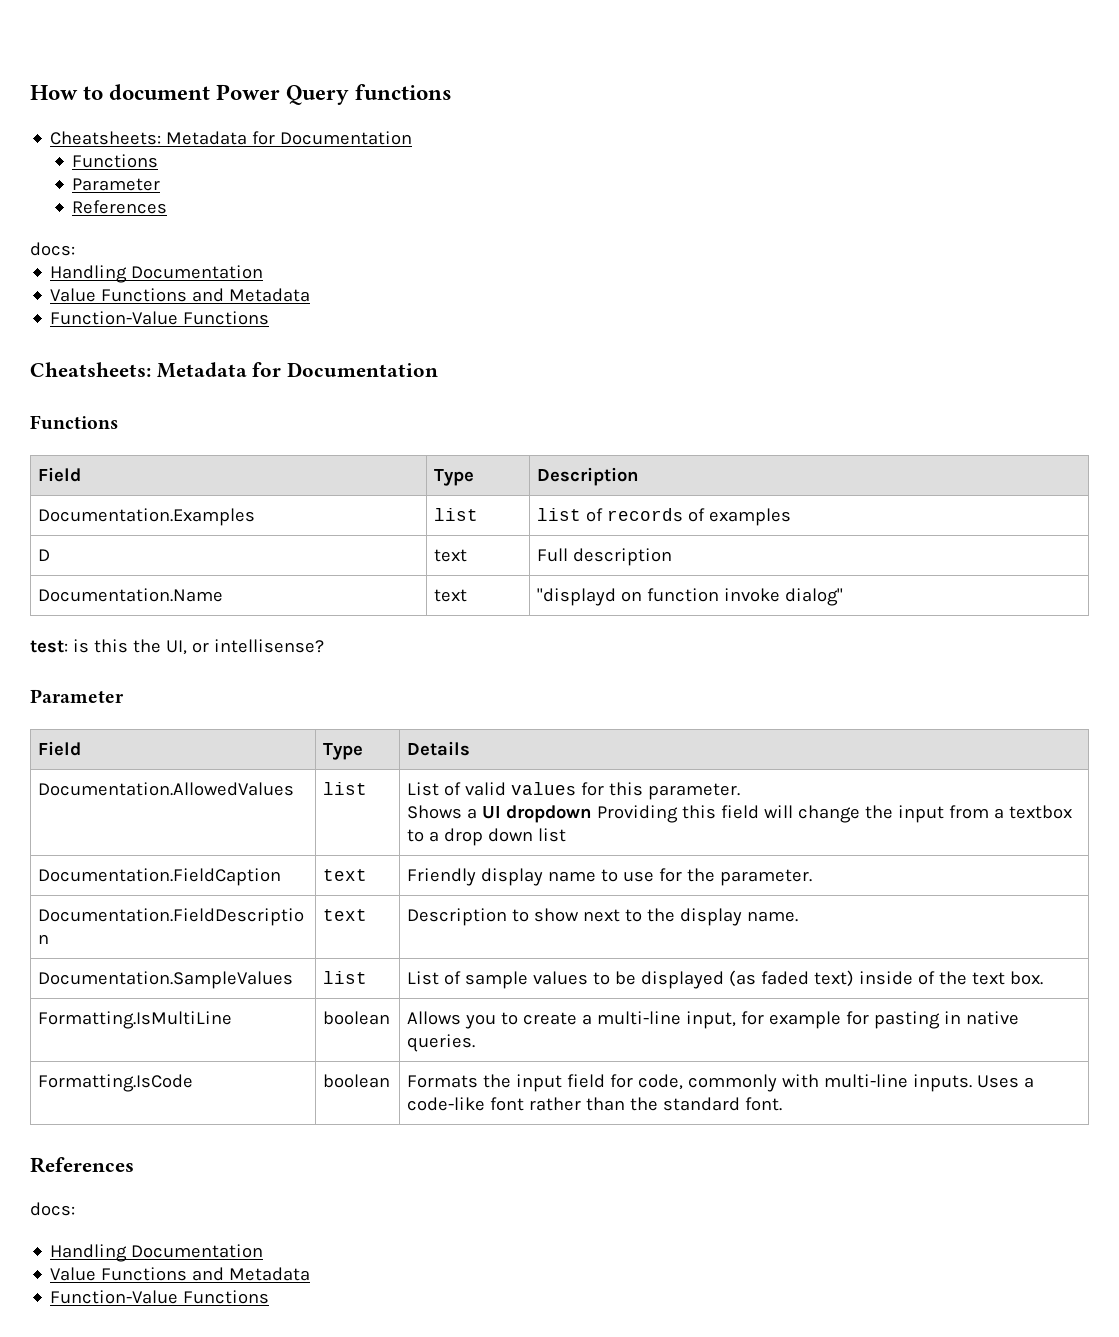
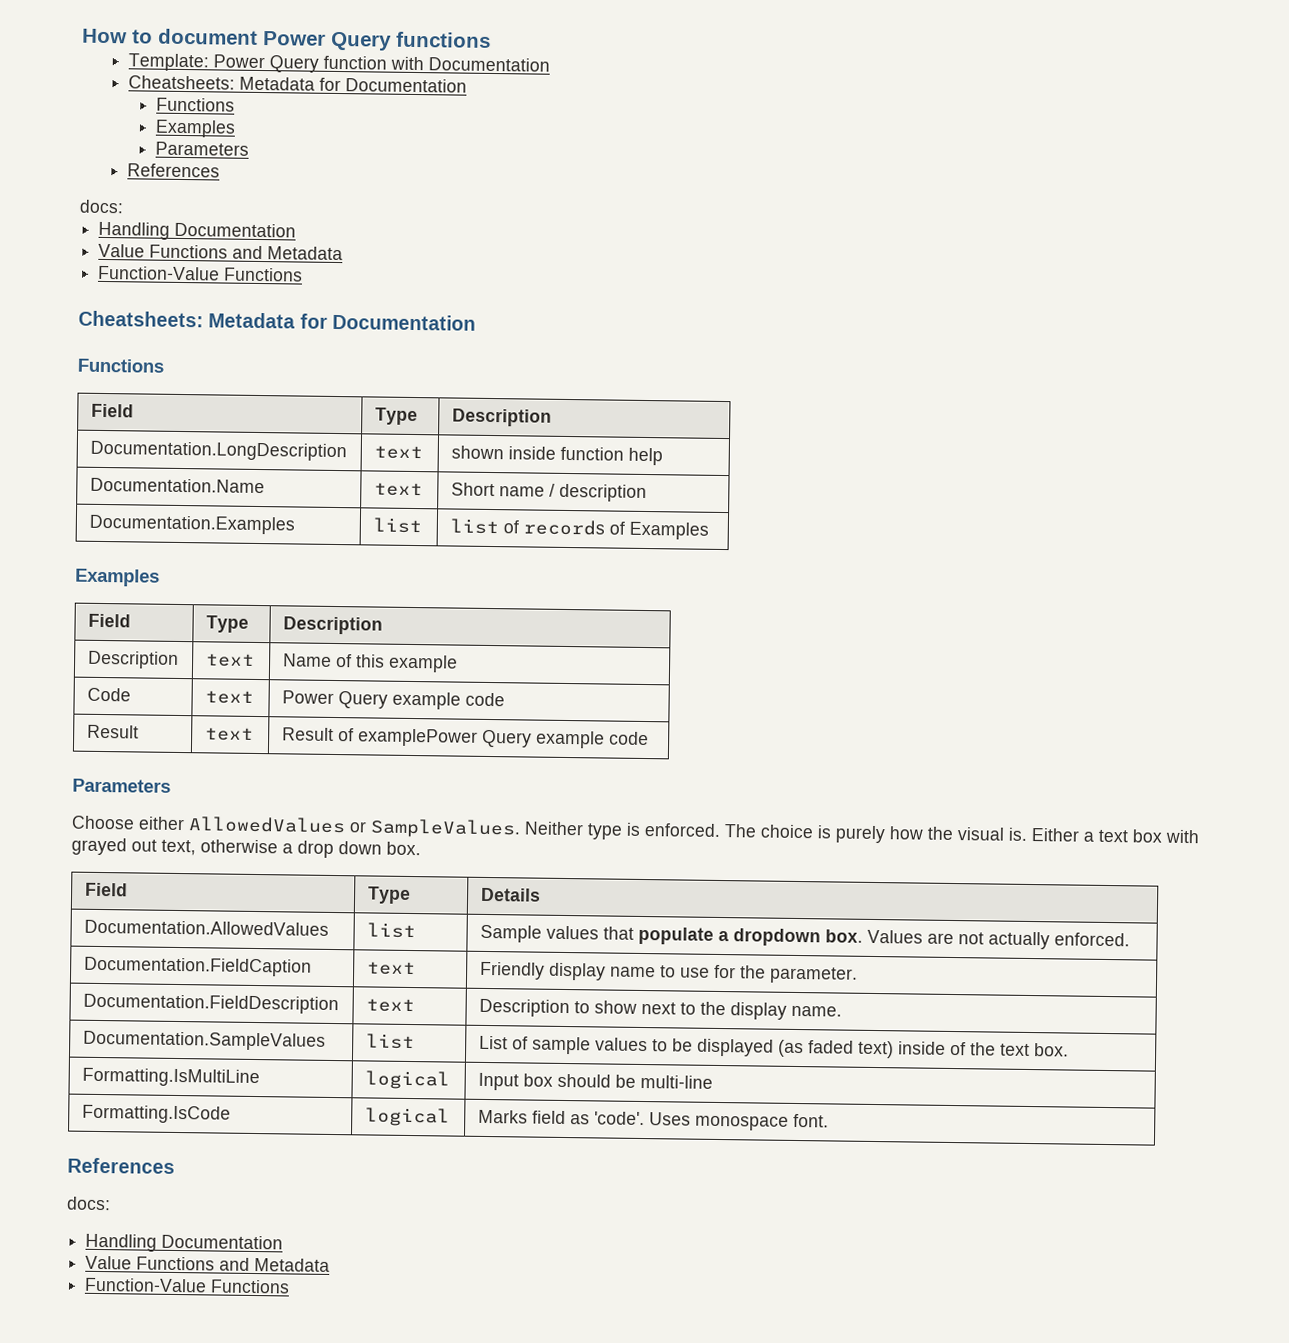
[50,131,413,145] [72,154,159,168] [72,178,161,191] // Cheatsheets: Metadata for Documentation // Functions // Parameter -> [128,53,551,73] [128,75,468,93] [155,97,235,112] [154,119,236,138] [154,141,249,156] // Template: Power Query function with Documentation // Cheatsheets: Metadata for Documentation // Functions // Examples // Parameters
(639, 476) none -> [89,440,347,462] [373,445,423,460] [450,445,663,466] [89,477,265,494] [373,482,423,497] [450,482,647,503] // Documentation.LongDescription | text | shown inside function help // Documentation.Name | text | Short name / description
[708,508,791,526] [37,549,50,561] [433,549,467,562] [536,548,672,566] [37,588,223,602] [433,589,467,602] [536,588,843,606] [30,639,324,655] [30,689,124,703] examples // D | text | Full description // Documentation.Name | text | "displayd on function invoke dialog" // test: is this the UI, or intellisense? // Parameter -> [628,521,709,540] [75,568,160,587] [87,613,131,628] [205,615,249,633] [282,616,383,635] [87,650,179,669] [205,653,255,667] [282,653,458,673] [86,687,131,702] [204,690,254,704] [281,690,505,710] [86,724,139,739] [204,727,254,741] [281,727,649,749] [72,778,171,793] [71,815,1199,844] [71,837,421,858] Examples // Examples // Field | Type | Description // Description | text | Name of this example // Code | text | Power Query example code // Result | text | Result of examplePower Query example code // Parameters // Choose either AllowedValues or SampleValues. Neither type is enforced. The choice is purely how the visual is. Either a text box with grayed out text, otherwise a drop down box.
[406,782,740,800] [406,805,1072,823] [406,828,566,846] List of valid values for this parameter. // Shows a UI dropdown Providing this field will change the input from a textbox to a drop down list -> [479,924,1130,950] Sample values that populate a dropdown box. Values are not actually enforced.
[322,1011,390,1025] [406,1011,1019,1029] [406,1034,475,1052] [37,1074,193,1092] [322,1074,390,1088] [406,1074,1034,1092] [406,1097,740,1111] boolean | Allows you to create a multi-line input, for example for pasting in native queries. // Formatting.IsCode | boolean | Formats the input field for code, commonly with multi-line inputs. Uses a code-like font rather than the standard -> [364,1070,450,1090] [477,1072,713,1091] [81,1104,231,1124] [364,1107,450,1127] [477,1109,789,1131] logical | Input box should be multi-line // Formatting.IsCode | logical | Marks field as 'code'. Uses monospace

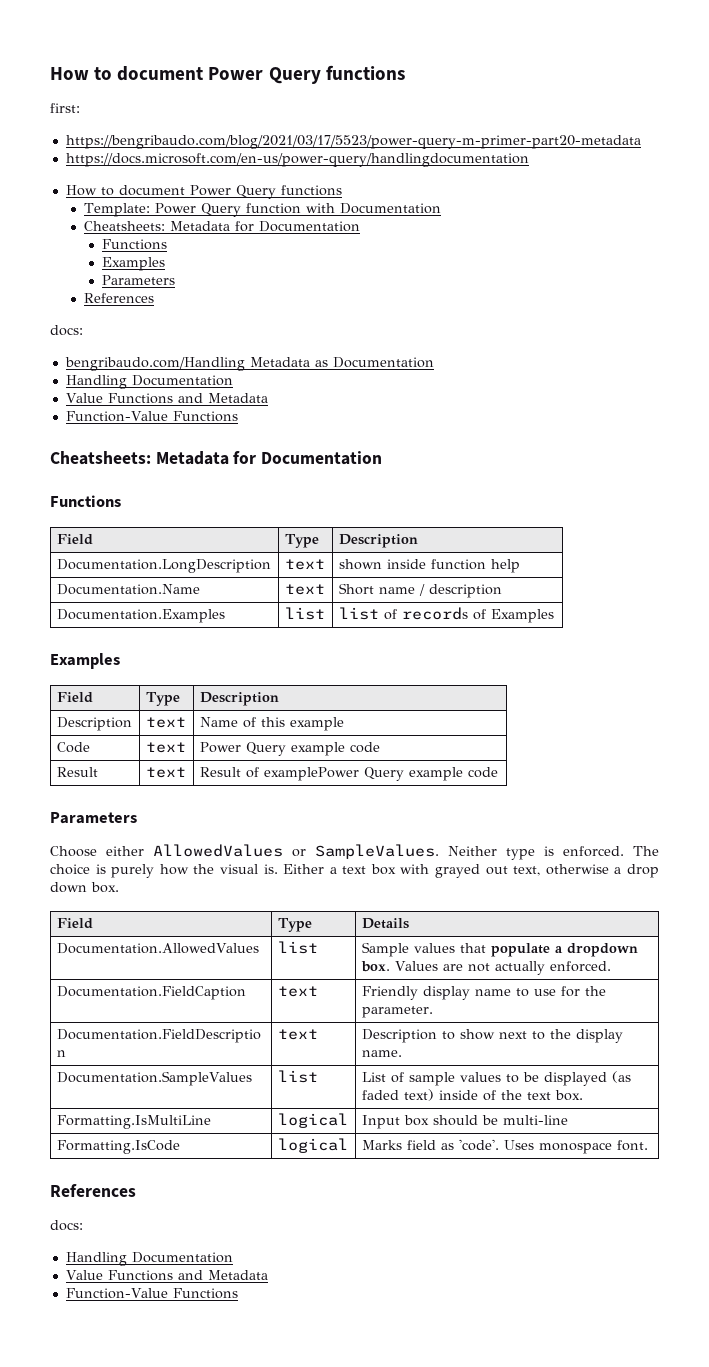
[82,28,491,51] How to document Power Query functions -> [50,65,405,84] [50,103,80,113] [65,135,641,149] [65,153,529,167] [65,185,342,199] How to document Power Query functions // first: // https://bengribaudo.com/blog/2021/03/17/5523/power-query-m-primer-part20-metadata // https://docs.microsoft.com/en-us/power-query/handlingdocumentation // How to document Power Query functions
(124, 206) none -> [64,357,434,371] // bengribaudo.com/Handling Metadata as Documentation

